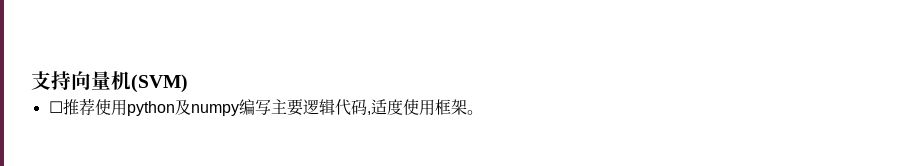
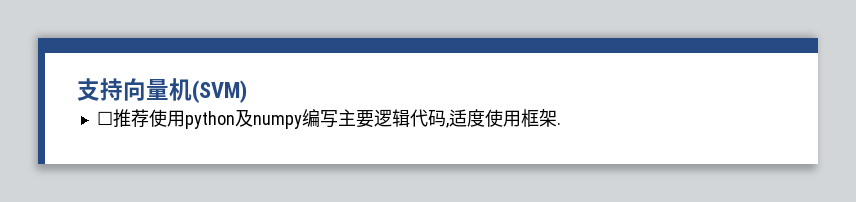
[466,110,483,115] 。 -> [556,122,561,125] .

